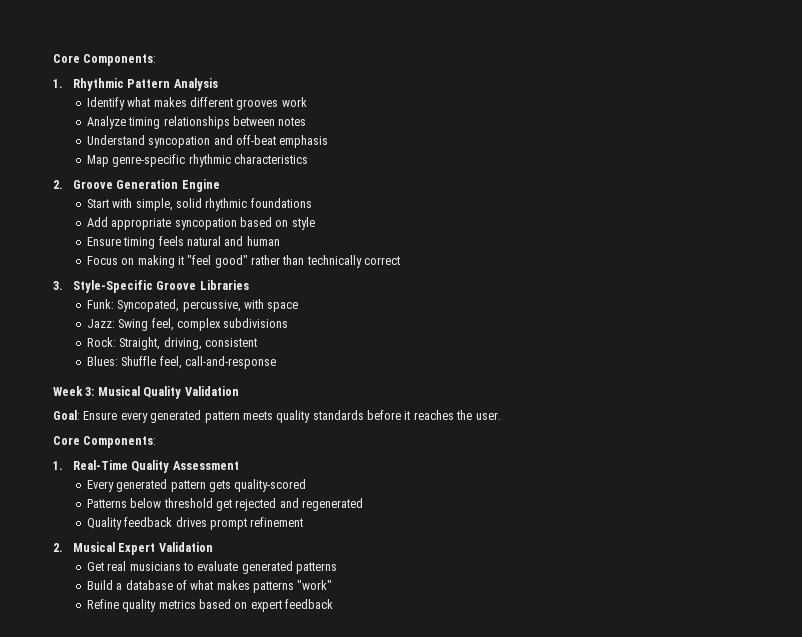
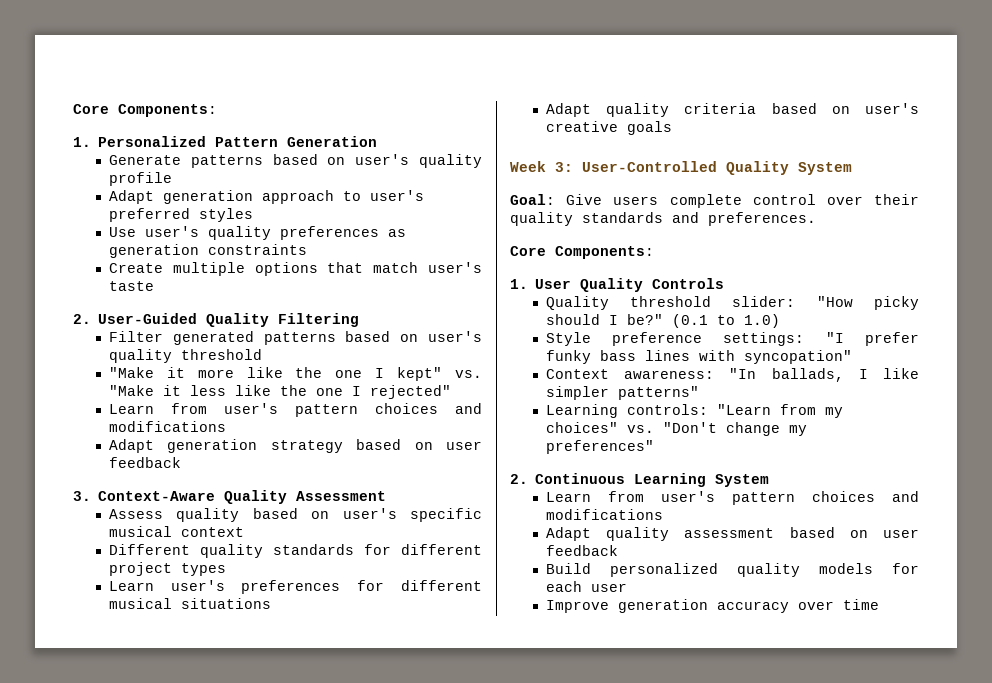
[53,54,157,66] [53,78,218,91] [86,97,307,110] [86,116,307,129] [86,135,329,148] [86,154,308,167] [53,179,220,192] [86,198,312,211] [86,217,315,230] [86,236,280,249] [86,255,401,268] [53,280,249,293] [86,299,299,312] [86,318,289,331] [86,337,257,350] [86,356,276,369] [53,386,239,399] [53,410,501,423] [53,436,157,448] [53,460,239,473] [86,479,307,492] [86,498,364,511] [86,517,304,530] [53,542,213,555] [86,561,338,574] [86,580,333,593] [86,599,334,612] Core Components: // 1. Rhythmic Pattern Analysis // Identify what makes different grooves work // Analyze timing relationships between notes // Understand syncopation and off-beat emphasis // Map genre-specific rhythmic characteristics // 2. Groove Generation Engine // Start with simple, solid rhythmic foundations // Add appropriate syncopation based on style // Ensure timing feels natural and human // Focus on making it "feel good" rather than technically correct // 3. Style-Specific Groove Libraries // Funk: Syncopated, percussive, with space // Jazz: Swing feel, complex subdivisions // Rock: Straight, driving, consistent // Blues: Shuffle feel, call-and-response // Week 3: Musical Quality Validation // Goal: Ensure every generated pattern meets quality standards before it reaches the user. // Core Components: // 1. Real-Time Quality Assessment // Every generated pattern gets quality-scored // Patterns below threshold get rejected and regenerated // Quality feedback drives prompt refinement // 2. Musical Expert Validation // Get real musicians to evaluate generated patterns // Build a database of what makes patterns "work" // Refine quality metrics based on expert feedback -> [73,104,217,117] [73,136,378,147] [108,154,482,168] [108,172,172,186] [108,190,424,204] [108,208,253,222] [108,226,406,240] [108,244,307,258] [108,262,482,276] [108,281,154,291] [73,313,360,327] [108,331,482,345] [108,349,262,363] [108,367,482,381] [108,385,451,399] [108,403,482,417] [108,421,226,432] [108,439,482,453] [108,457,181,468] [73,490,387,504] [108,508,482,522] [108,526,244,537] [108,544,482,558] [108,562,226,576] [108,580,482,594] [108,598,271,609] [545,103,919,117] [545,121,672,135] [510,161,852,175] [510,194,919,208] [510,212,816,226] [510,246,654,259] [510,278,725,292] [545,296,919,310] [545,314,780,328] [545,332,919,346] [545,350,852,364] [545,368,919,382] [545,386,699,400] [545,404,843,418] [545,422,807,436] [545,440,654,454] [510,473,770,487] [545,491,919,505] [545,509,663,520] [545,527,919,541] [545,545,618,556] [545,563,919,577] [545,581,627,592] [545,599,879,613] Core Components: // 1. Personalized Pattern Generation // Generate patterns based on user's quality profile // Adapt generation approach to user's preferred styles // Use user's quality preferences as generation constraints // Create multiple options that match user's taste // 2. User-Guided Quality Filtering // Filter generated patterns based on user's quality threshold // "Make it more like the one I kept" vs. "Make it less like the one I rejected" // Learn from user's pattern choices and modifications // Adapt generation strategy based on user feedback // 3. Context-Aware Quality Assessment // Assess quality based on user's specific musical context // Different quality standards for different project types // Learn user's preferences for different musical situations // Adapt quality criteria based on user's creative goals // Week 3: User-Controlled Quality System // Goal: Give users complete control over their quality standards and preferences. // Core Components: // 1. User Quality Controls // Quality threshold slider: "How picky should I be?" (0.1 to 1.0) // Style preference settings: "I prefer funky bass lines with syncopation" // Context awareness: "In ballads, I like simpler patterns" // Learning controls: "Learn from my choices" vs. "Don't change my preferences" // 2. Continuous Learning System // Learn from user's pattern choices and modifications // Adapt quality assessment based on user feedback // Build personalized quality models for each user // Improve generation accuracy over time

